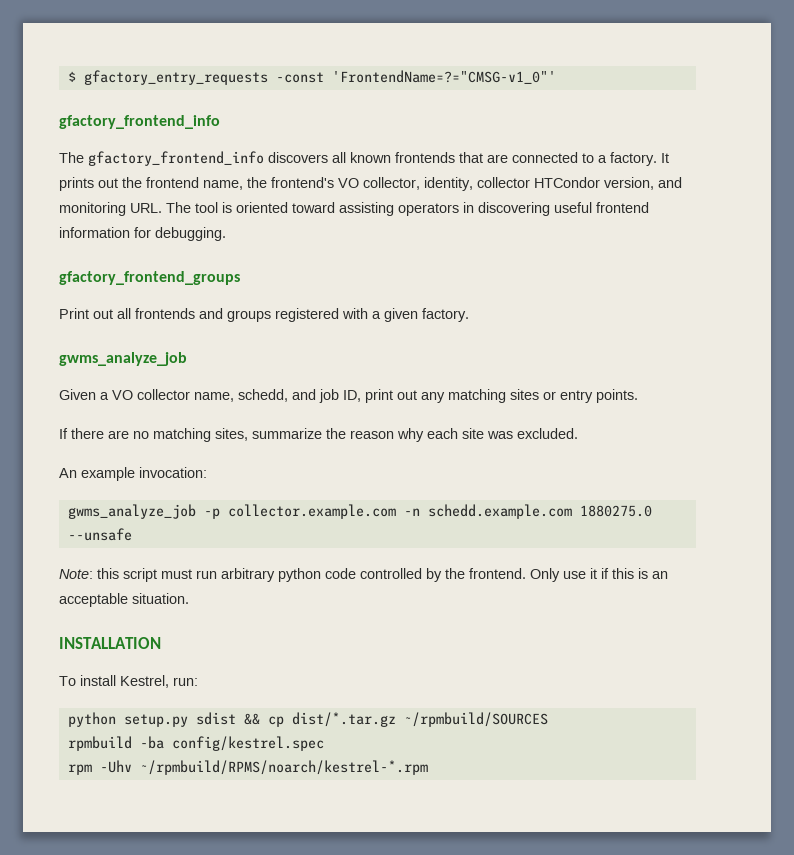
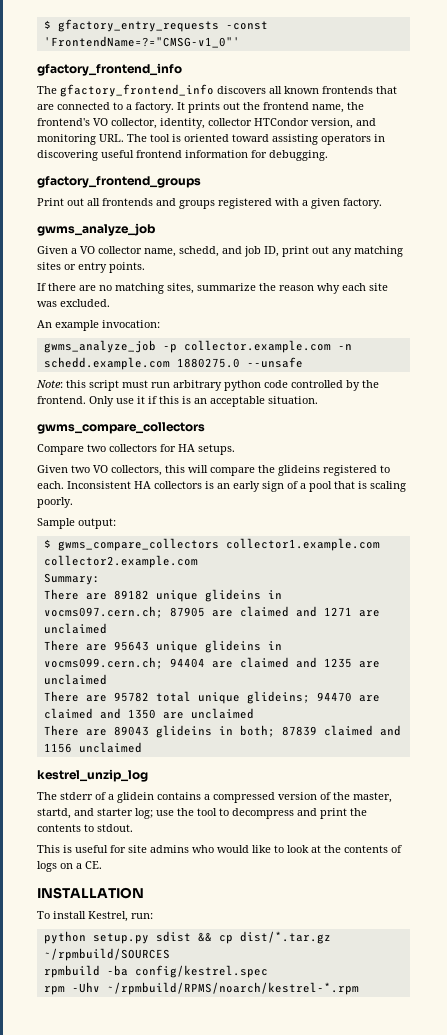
(189, 598) none -> [37,422,205,434] [37,444,235,455] [37,465,390,476] [37,481,406,492] [37,497,73,508] [37,518,116,529] [43,538,380,551] [43,555,198,568] [43,573,100,585] [43,589,282,602] [43,606,380,618] [43,623,107,634] [43,640,282,653] [43,657,380,669] [43,674,107,685] [43,691,380,704] [43,708,254,719] [43,725,401,738] [43,742,142,753] [37,769,148,782] [37,792,392,803] [37,808,367,819] [37,824,133,832] [37,845,402,853] [37,861,102,872] // gwms_compare_collectors // Compare two collectors for HA setups. // Given two VO collectors, this will compare the glideins registered to each. Inconsistent HA collectors is an early sign of a pool that is scaling poorly. // Sample output: // $ gwms_compare_collectors collector1.example.com collector2.example.com // Summary: // There are 89182 unique glideins in vocms097.cern.ch; 87905 are claimed and 1271 are unclaimed // There are 95643 unique glideins in vocms099.cern.ch; 94404 are claimed and 1235 are unclaimed // There are 95782 total unique glideins; 94470 are claimed and 1350 are unclaimed // There are 89043 glideins in both; 87839 claimed and 1156 unclaimed // kestrel_unzip_log // The stderr of a glidein contains a compressed version of the master, startd, and starter log; use the tool to decompress and print the contents to stdout. // This is useful for site admins who would like to look at the contents of logs on a CE.

